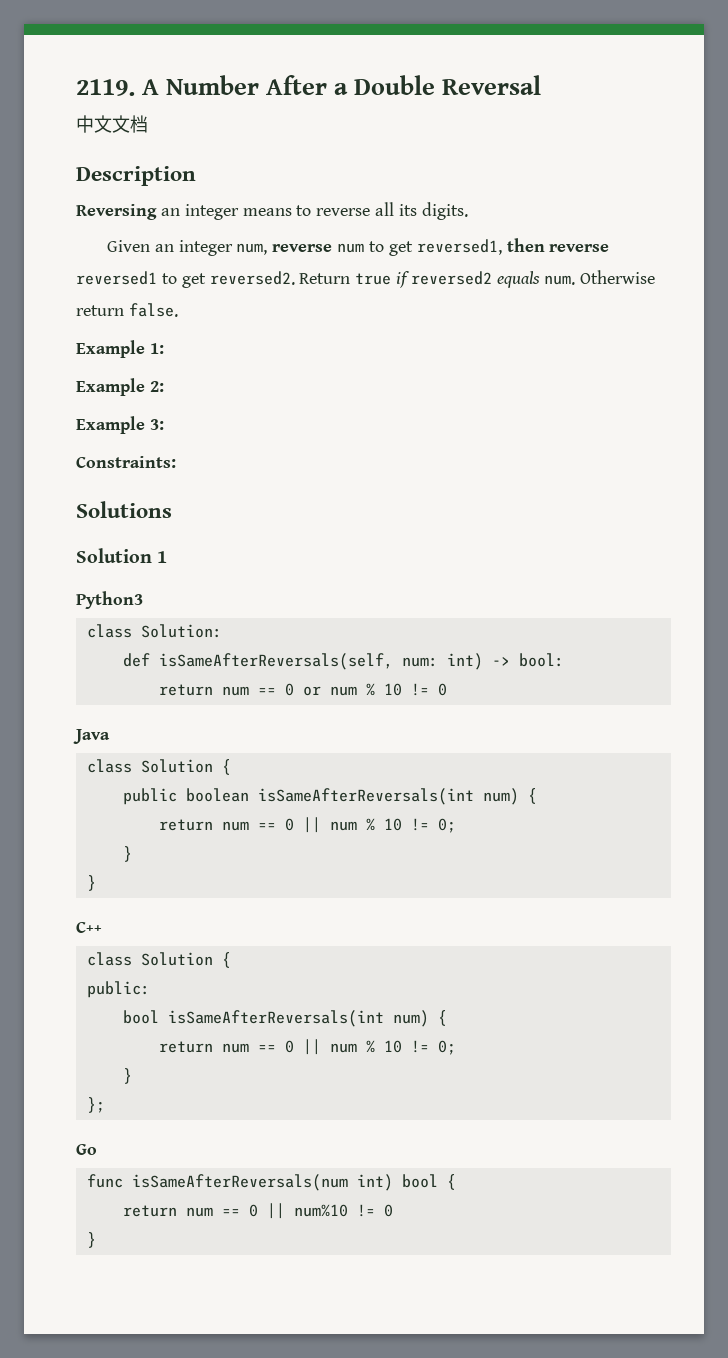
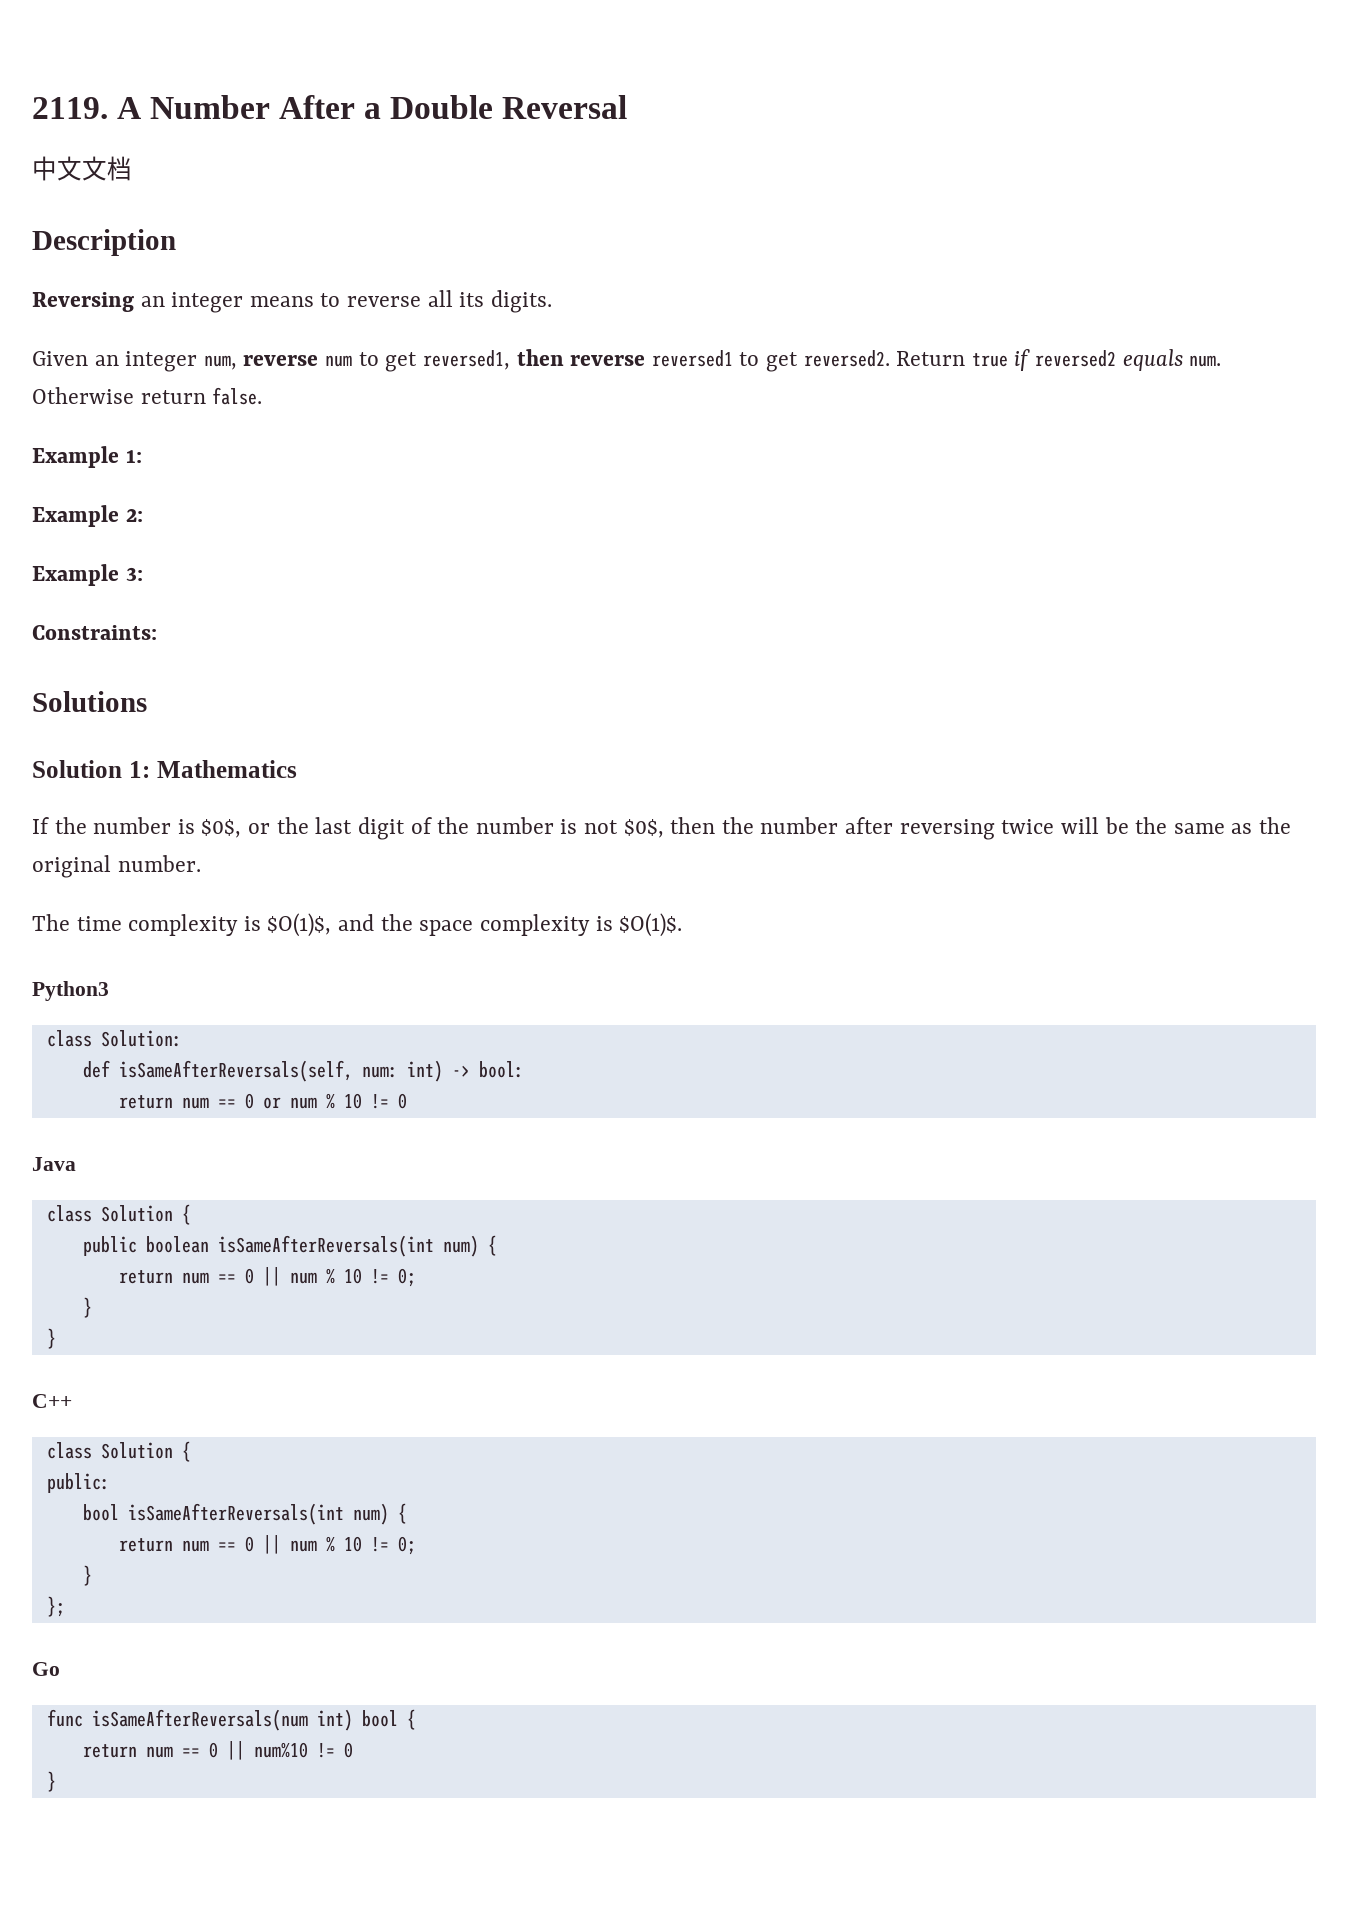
[157,551,168,563] 1 -> [128,760,297,778] [32,817,1291,840] [32,855,201,878] [32,913,683,937] 1: Mathematics // If the number is $0$, or the last digit of the number is not $0$, then the number after reversing twice will be the same as the original number. // The time complexity is $O(1)$, and the space complexity is $O(1)$.

